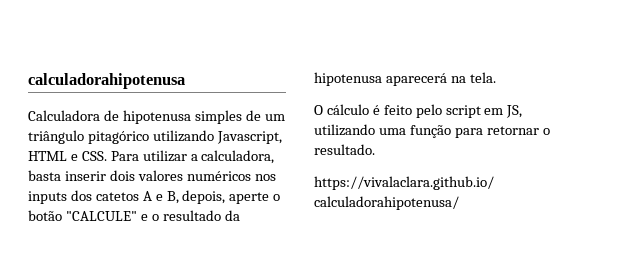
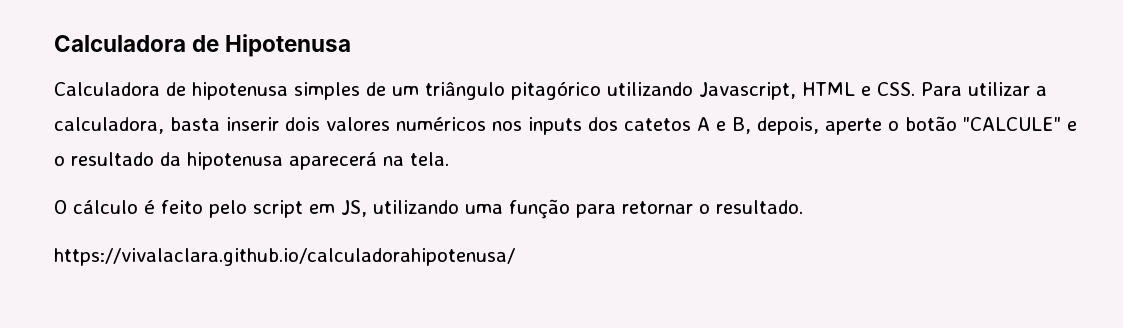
[28,73,185,89] calculadorahipotenusa -> [54,34,352,57] Calculadora de Hipotenusa

